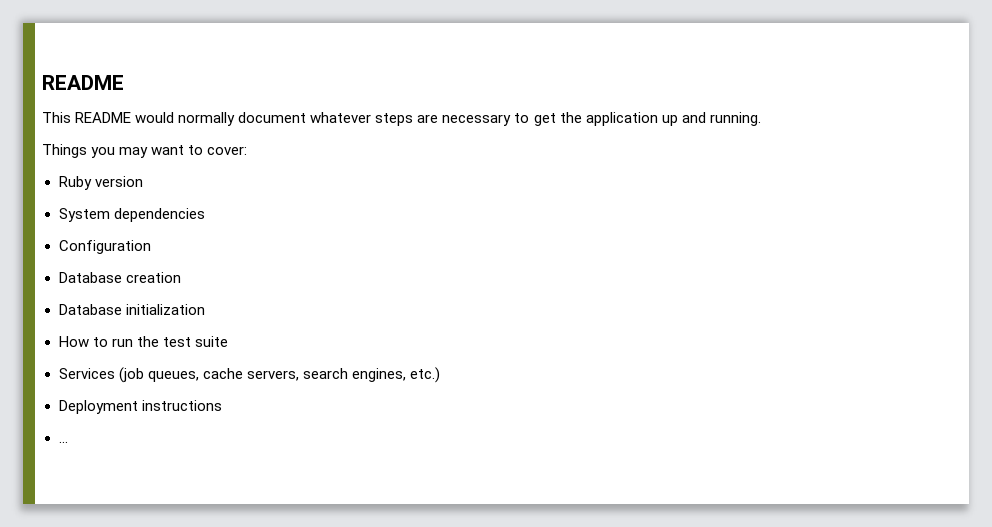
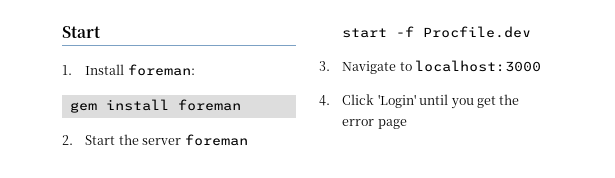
[42,75,124,90] [42,112,761,126] [42,144,248,158] [58,176,143,190] [58,208,205,222] [58,240,151,254] [58,272,181,283] [58,304,205,315] [58,336,228,347] [58,367,440,383] [58,400,222,414] [58,441,68,443] README // This README would normally document whatever steps are necessary to get the application up and running. // Things you may want to cover: // Ruby version // System dependencies // Configuration // Database creation // Database initialization // How to run the test suite // Services (job queues, cache servers, search engines, etc.) // Deployment instructions // ... -> [62,26,101,38] [62,64,195,76] [69,99,241,113] [62,134,248,146] [342,26,532,38] [319,60,542,74] [319,94,520,109] [342,119,407,129] Start // 1. Install foreman: // gem install foreman // 2. Start the server foreman start -f Procfile.dev // 3. Navigate to localhost:3000 // 4. Click 'Login' until you get the error page

